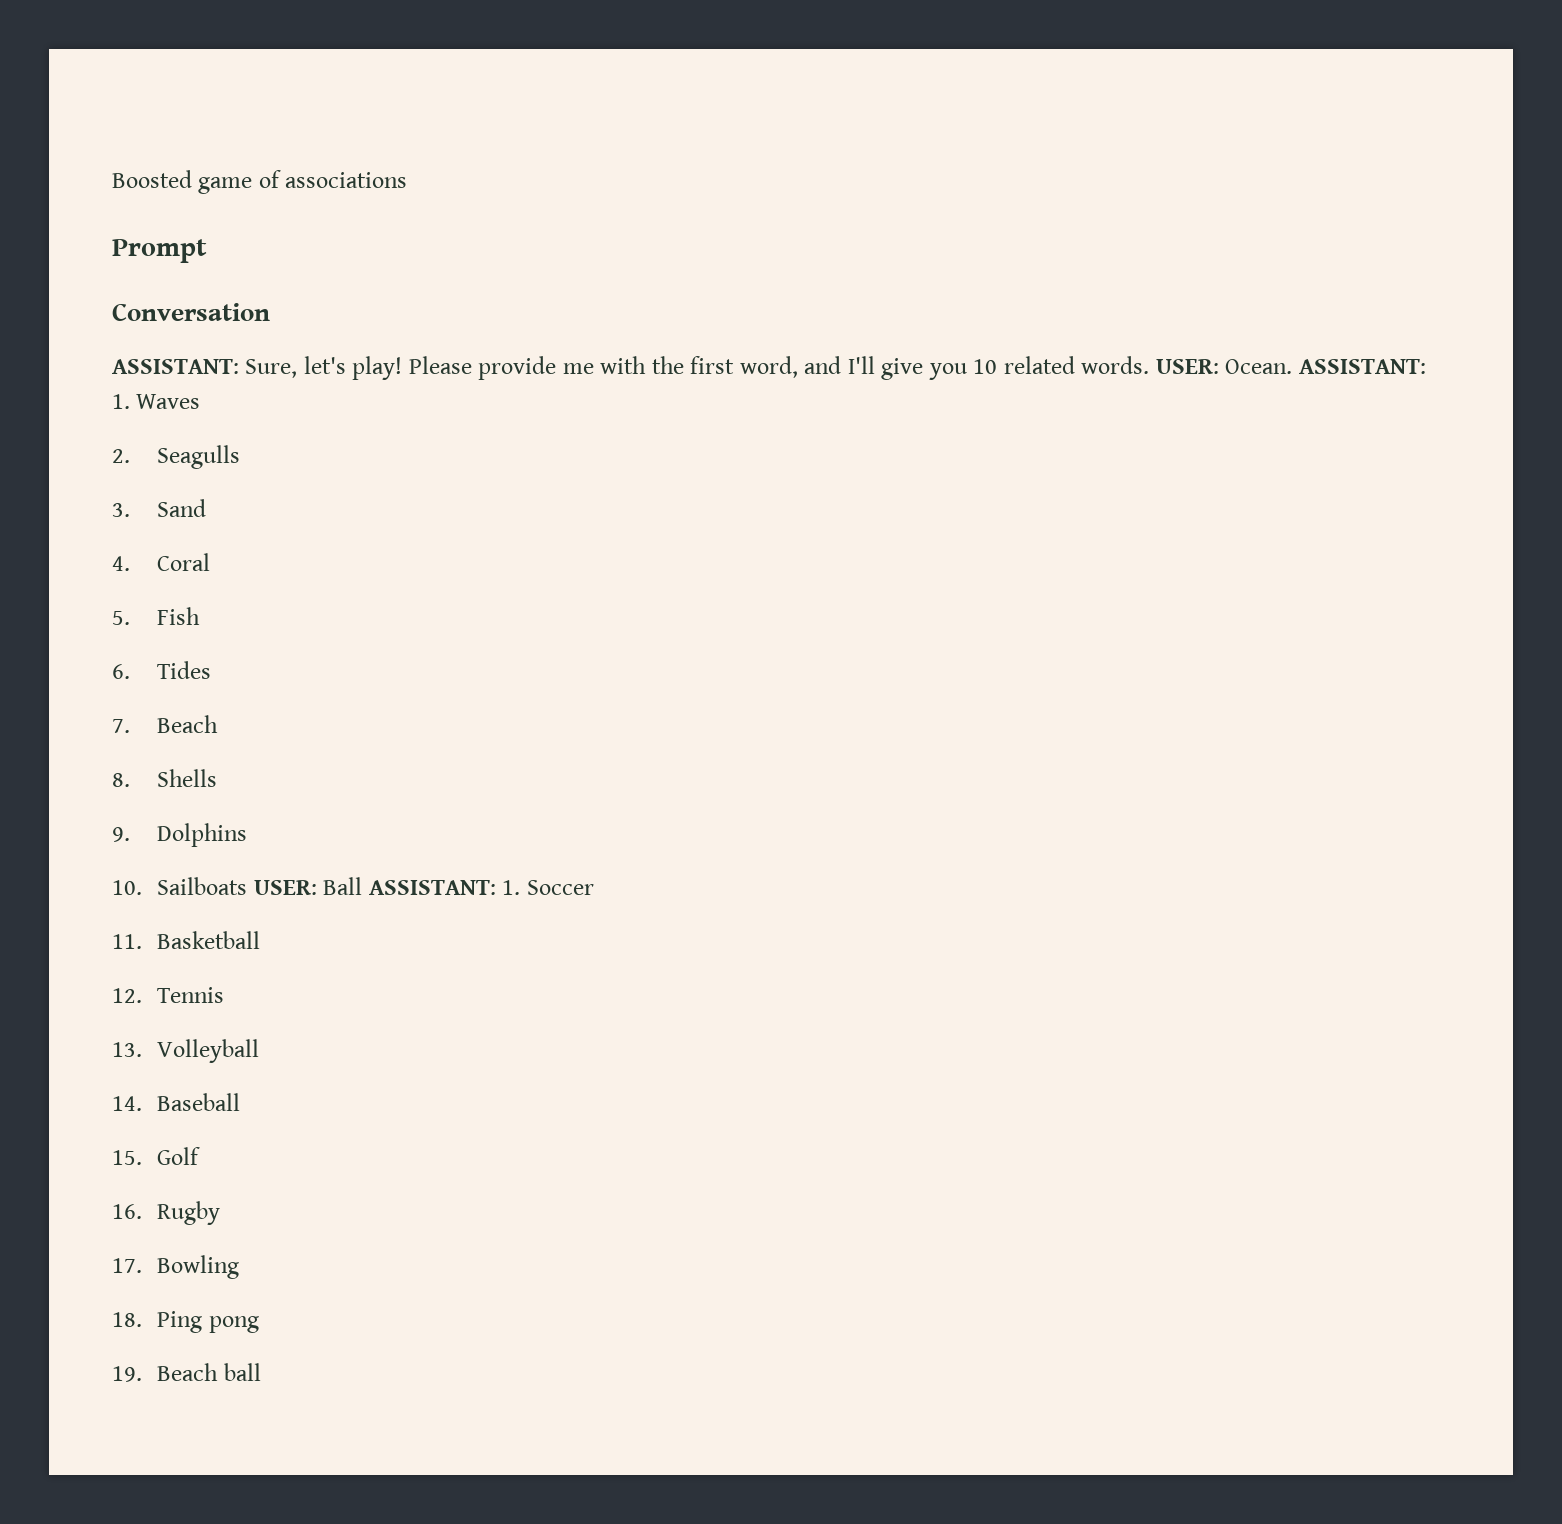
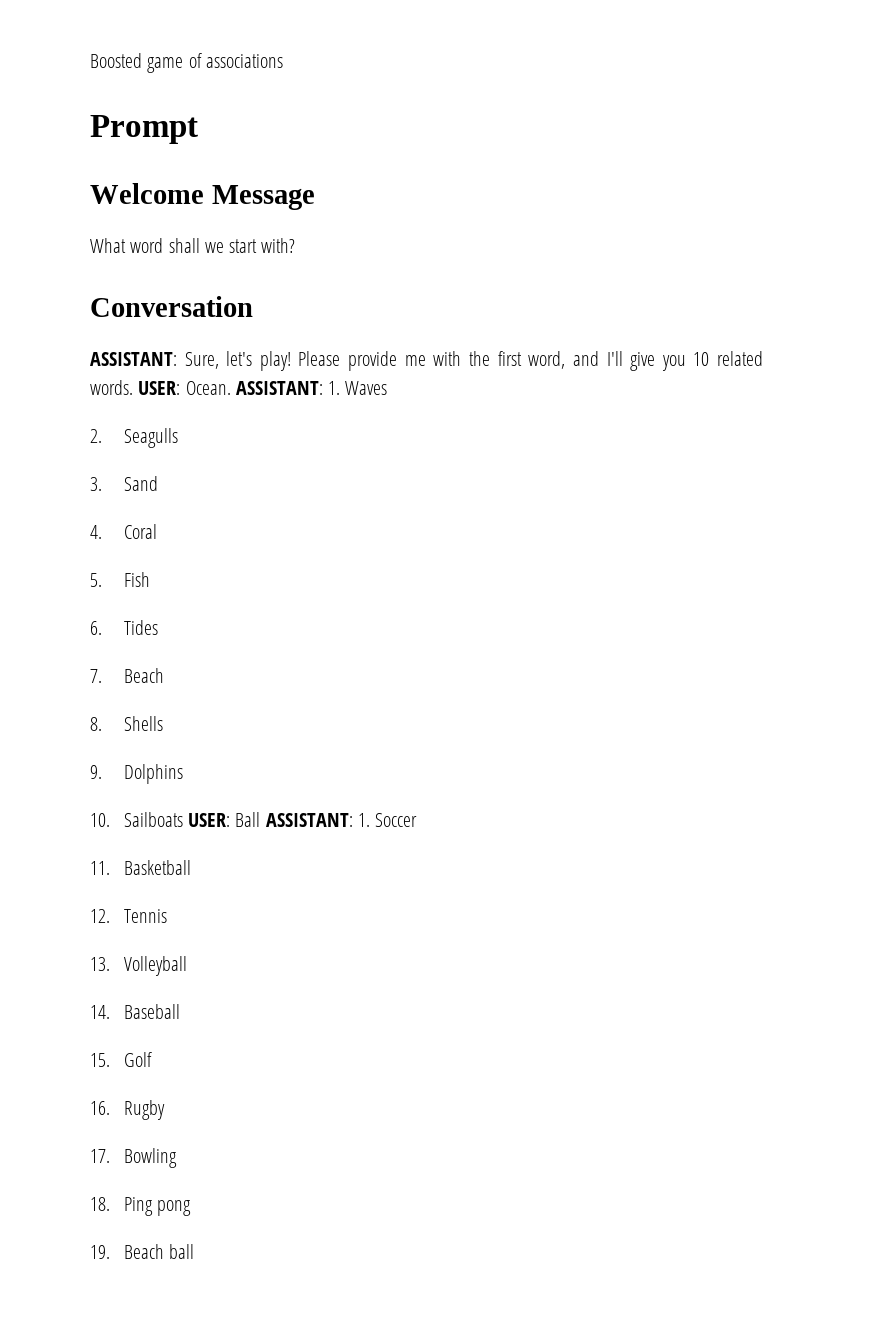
(207, 251) none -> [90,183,315,210] [90,238,296,253] // Welcome Message // What word shall we start with?

